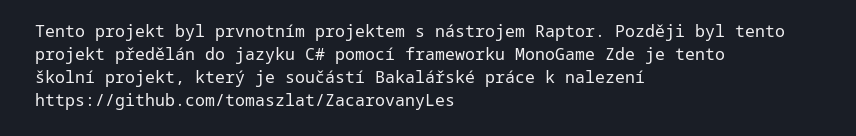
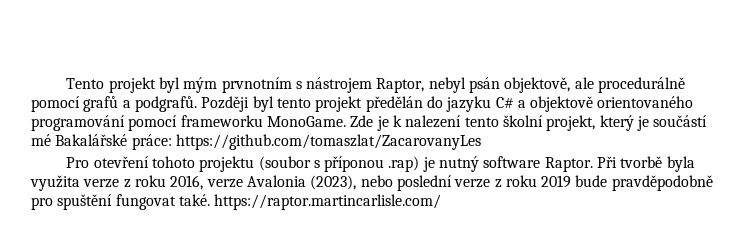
[215,24,605,41] prvnotním projektem s nástrojem Raptor. -> [183,77,686,93] [31,96,197,112] mým prvnotním s nástrojem Raptor, nebyl psán objektově, ale procedurálně pomocí grafů a podgrafů.
(325, 54) none -> [517,96,694,112] [31,115,125,131] a objektově orientovaného programování
[515,48,595,60] MonoGame -> [266,116,346,127] MonoGame.
(665, 55) none -> [392,115,462,128] k nalezení
[375,70,645,87] [35,93,455,110] Bakalářské práce k nalezení https://github.com/tomaszlat/ZacarovanyLes -> [31,134,481,150] [66,156,695,172] [30,175,713,191] [31,194,442,210] mé Bakalářské práce: https://github.com/tomaszlat/ZacarovanyLes // Pro otevření tohoto projektu (soubor s příponou .rap) je nutný software Raptor. Při tvorbě byla využita verze z roku 2016, verze Avalonia (2023), nebo poslední verze z roku 2019 bude pravděpodobně pro spuštění fungovat také. https://raptor.martincarlisle.com/

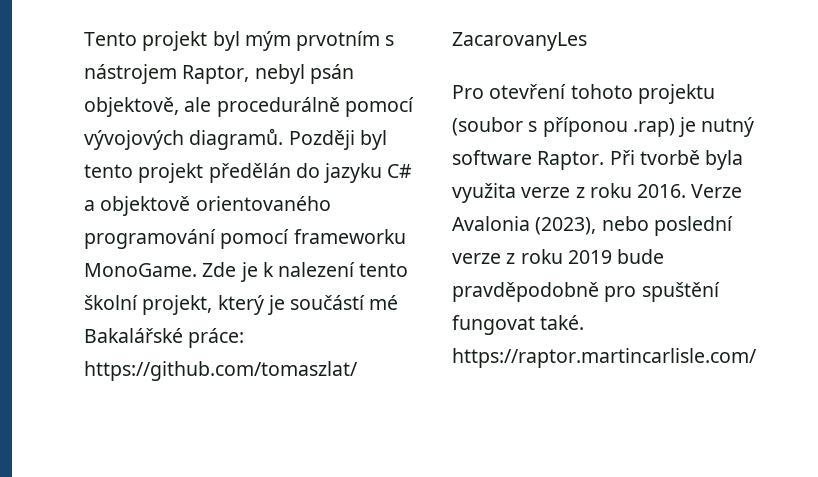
[221,77,292,93] prvnotním -> [296,31,381,51] prvotním
[83,96,197,112] grafů a podgrafů. -> [84,128,284,150] vývojových diagramů.
[170,175,243,190] 2016, verze -> [637,184,743,198] 2016. Verze

